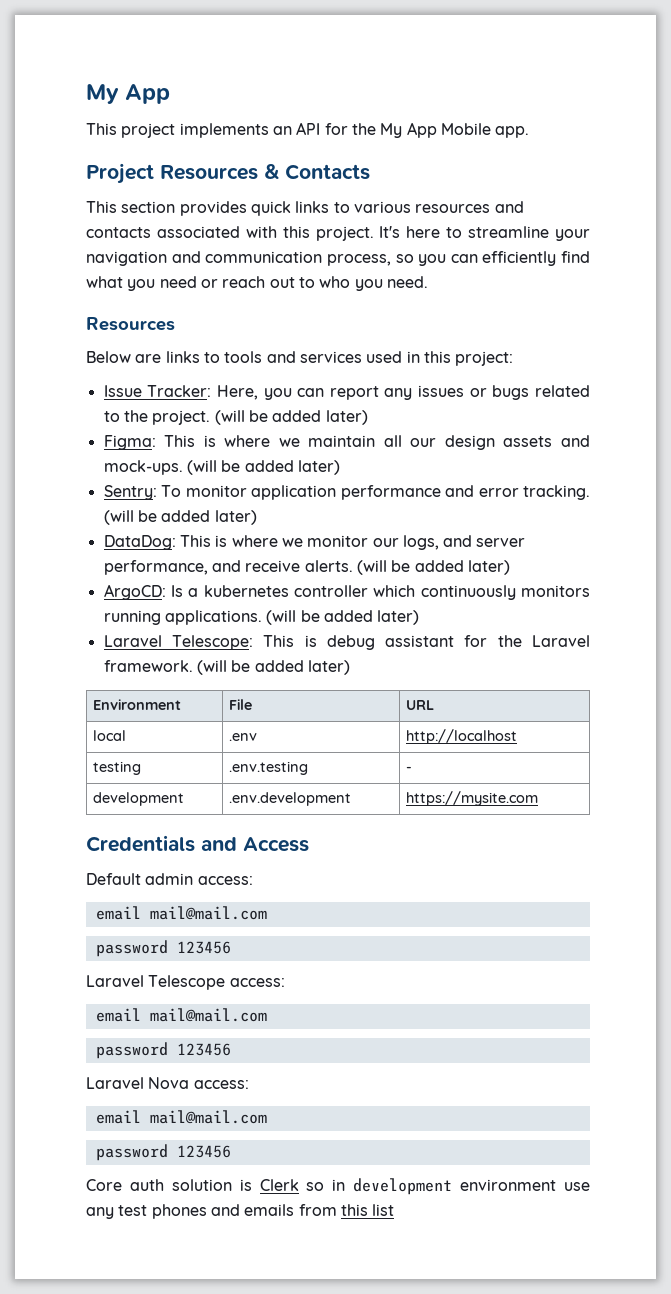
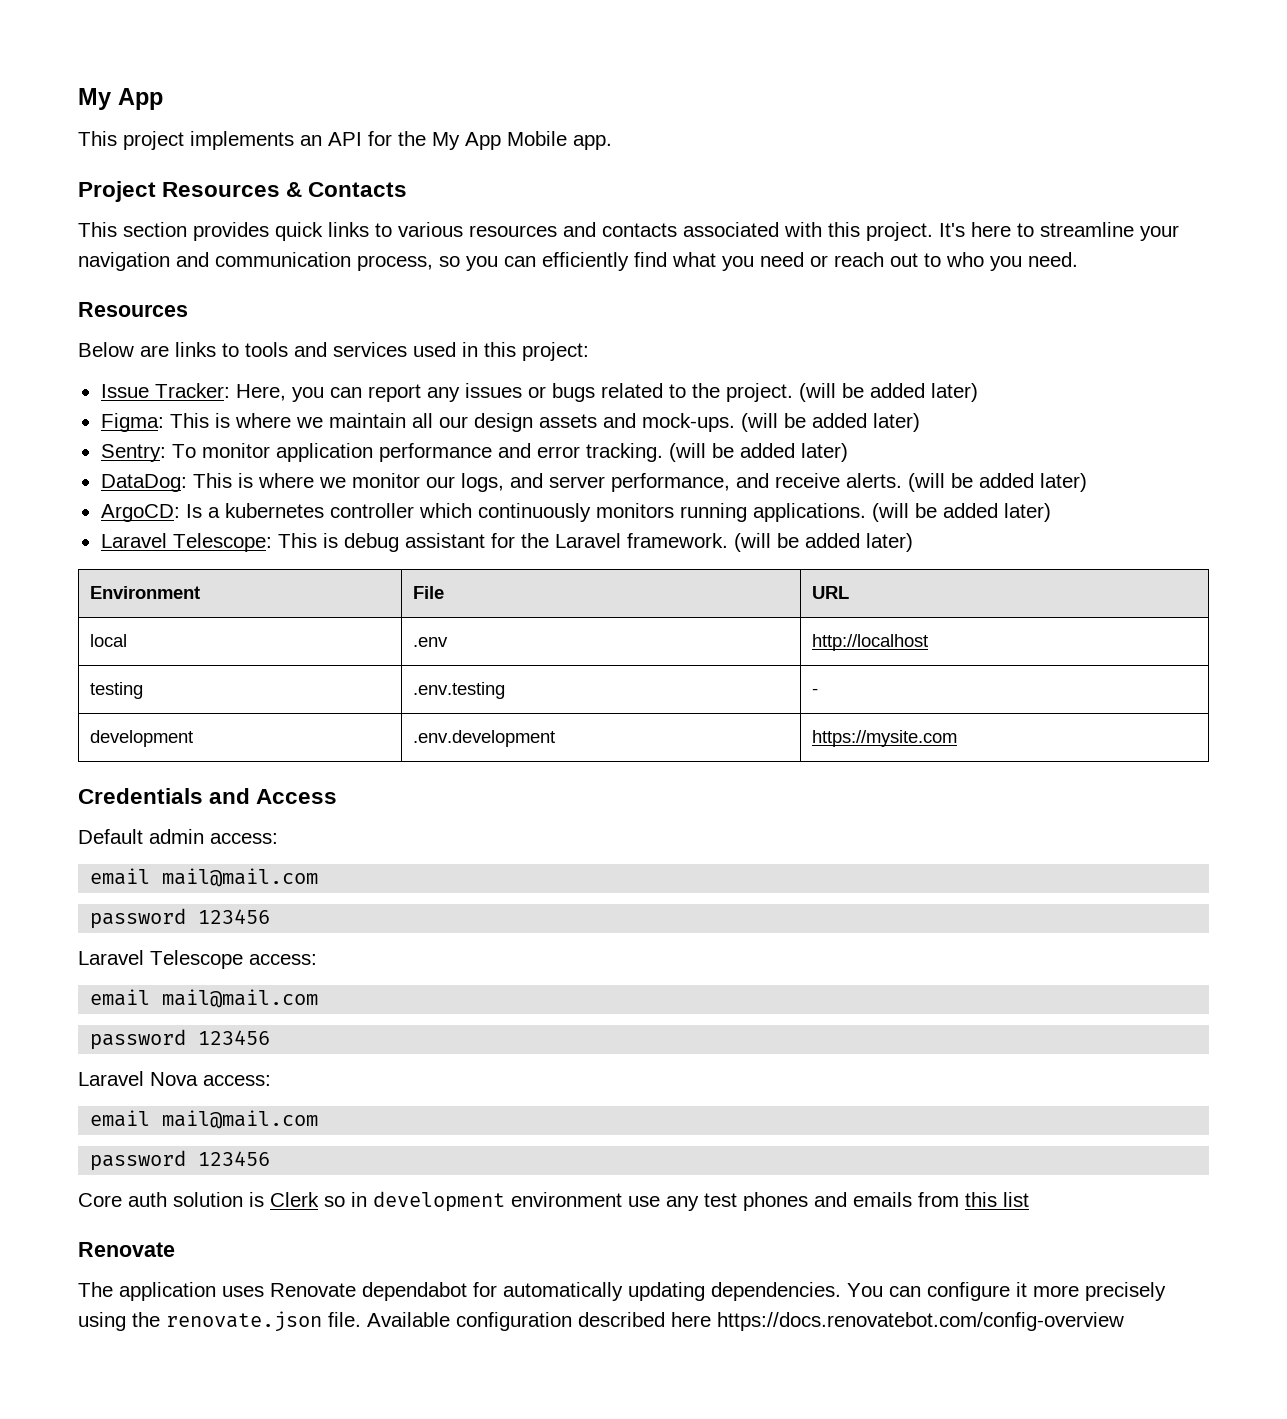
(395, 1210) none -> [78,1242,175,1257] [78,1282,1166,1301] [78,1311,1124,1332] // Renovate // The application uses Renovate dependabot for automatically updating dependencies. You can configure it more precisely using the renovate.json file. Available configuration described here https://docs.renovatebot.com/config-overview

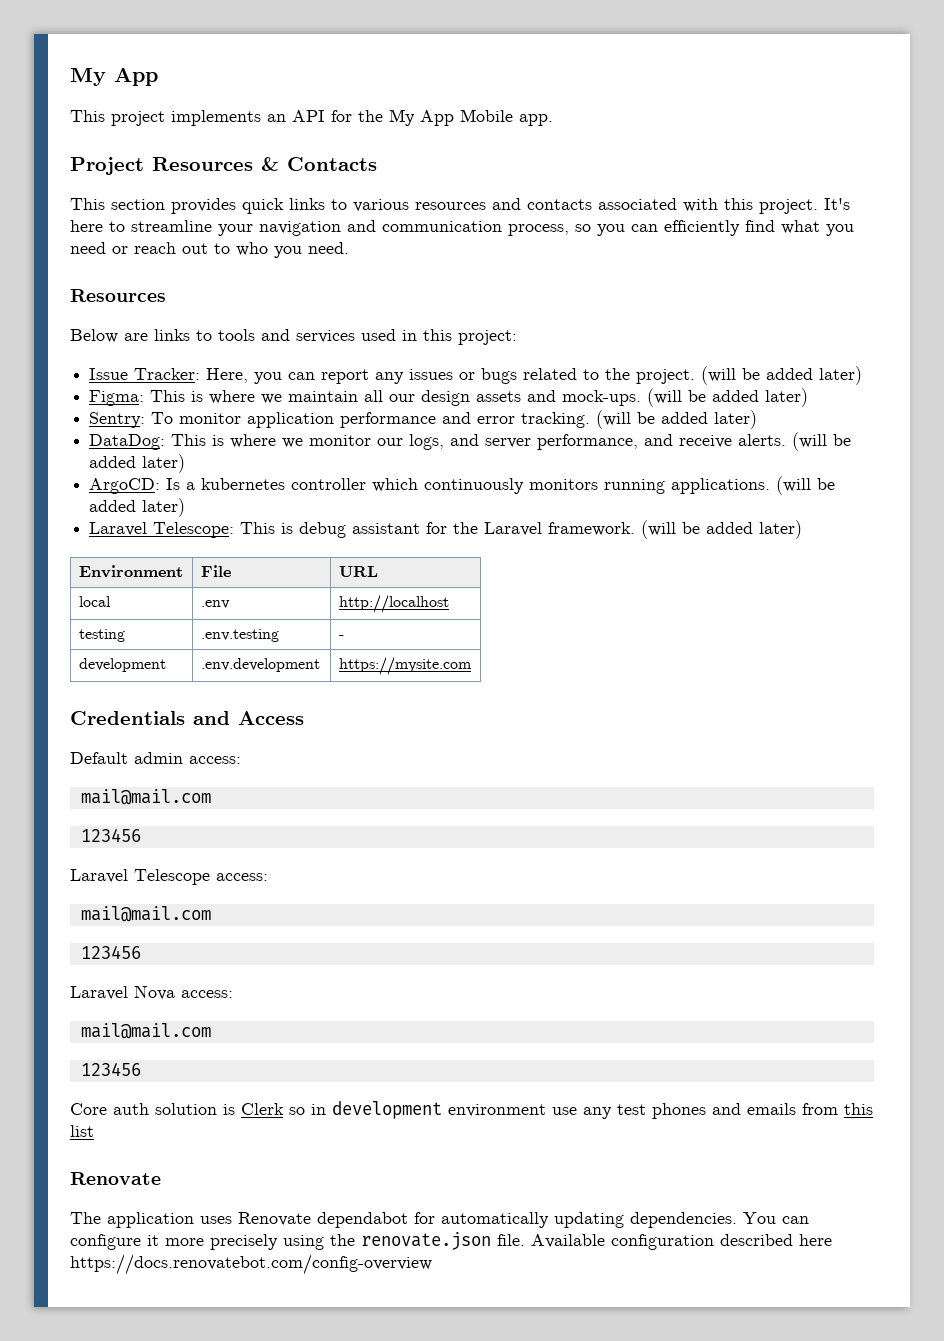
[90,868,319,887] [90,908,187,929] email mail@mail.com // password -> [80,789,211,805] mail@mail.com //
[90,989,319,1008] [90,1029,187,1050] email mail@mail.com // password -> [80,906,211,922] mail@mail.com //
[90,1110,319,1129] [90,1150,187,1171] email mail@mail.com // password -> [80,1023,211,1039] mail@mail.com //

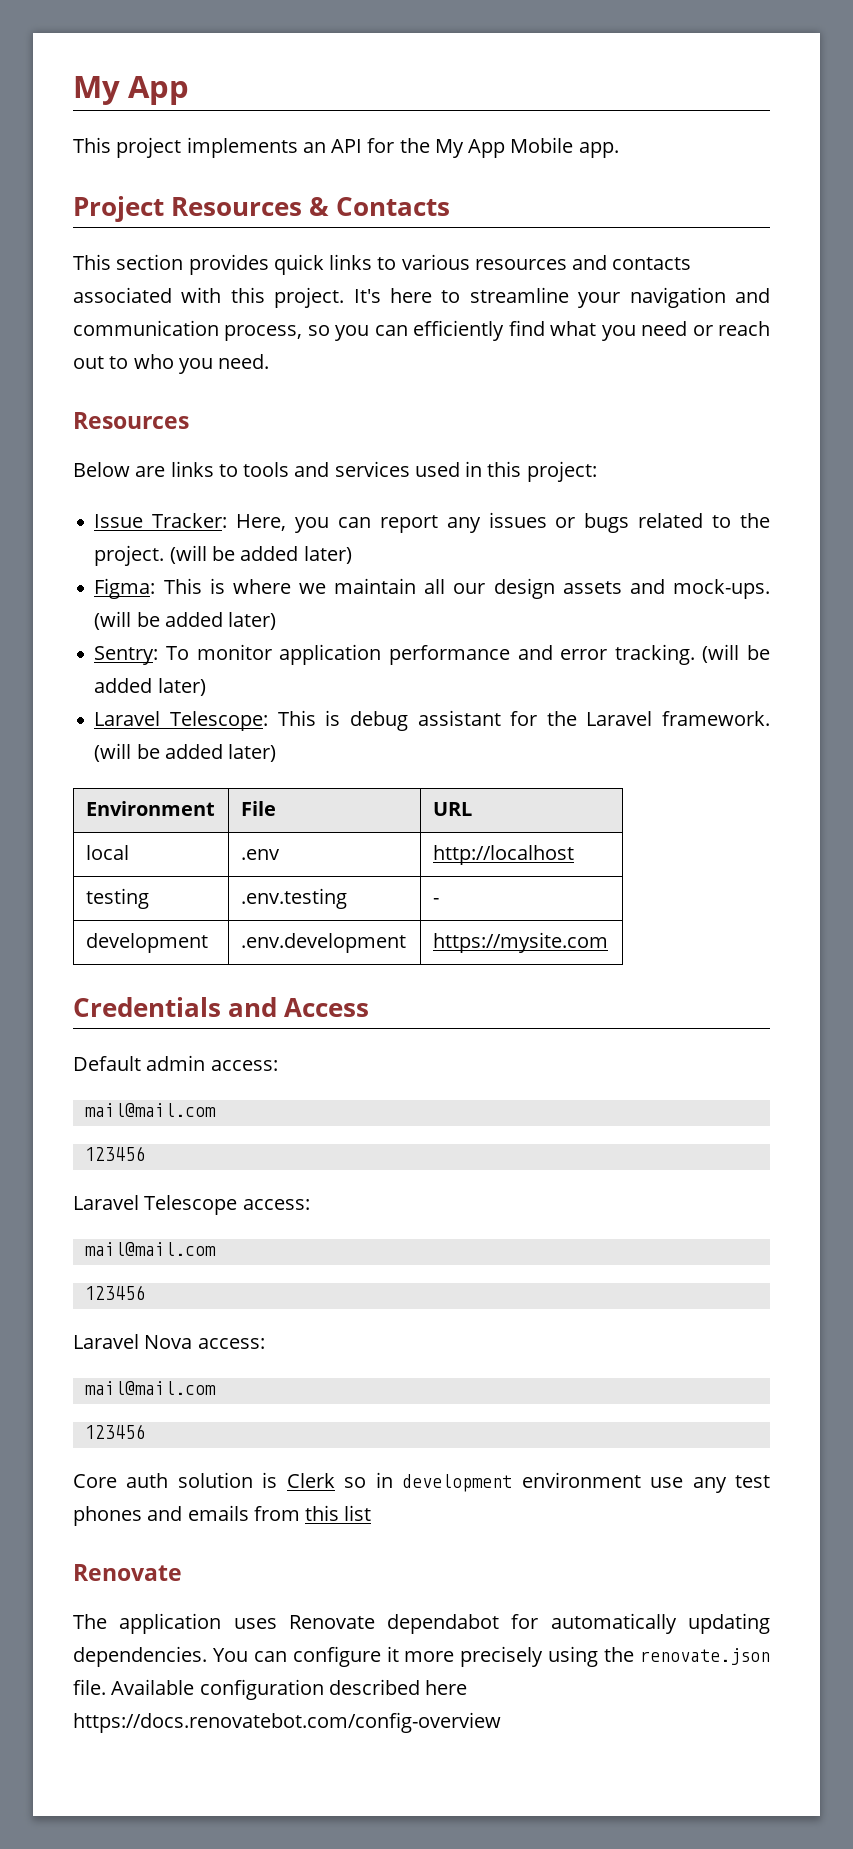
[89,432,852,451] [89,454,186,473] [89,476,836,495] [89,498,186,517] // DataDog: This is where we monitor our logs, and server performance, and receive alerts. (will be added later) // ArgoCD: Is a kubernetes controller which continuously monitors running applications. (will be added later) -> (206, 687) none

